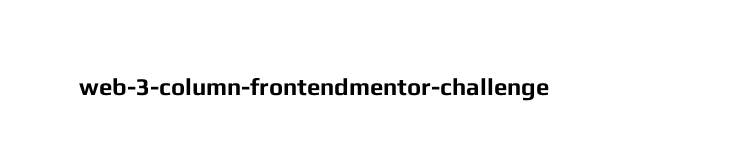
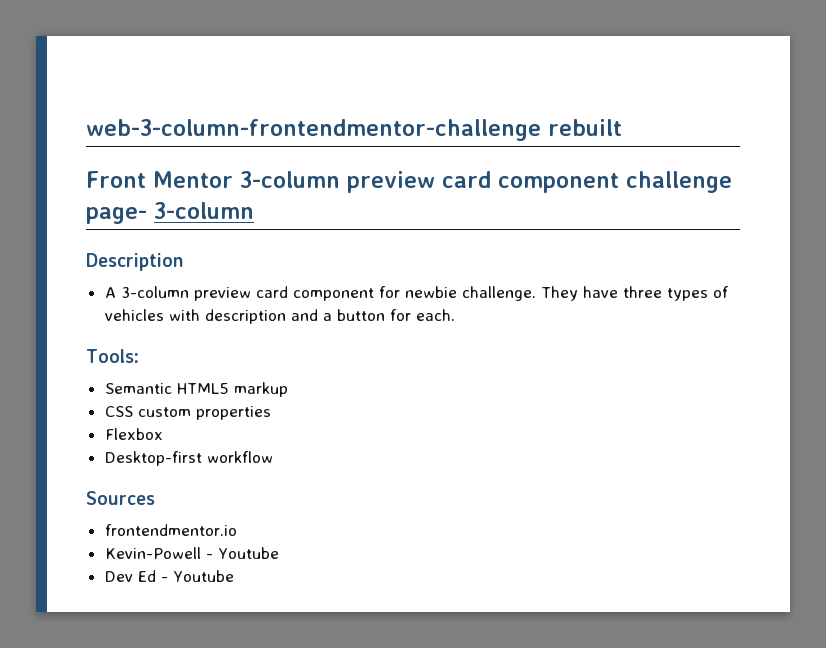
(549, 89) none -> [548,119,622,136] [86,171,732,193] [86,202,254,224] [86,253,183,271] [104,286,729,301] [104,309,455,324] [86,349,139,363] [104,382,288,397] [104,406,271,420] [104,428,163,440] [104,451,273,466] [86,491,155,505] [104,524,237,536] [104,547,279,559] [104,570,234,582] rebuilt // Front Mentor 3-column preview card component challenge page- 3-column // Description // A 3-column preview card component for newbie challenge. They have three types of vehicles with description and a button for each. // Tools: // Semantic HTML5 markup // CSS custom properties // Flexbox // Desktop-first workflow // Sources // frontendmentor.io // Kevin-Powell - Youtube // Dev Ed - Youtube

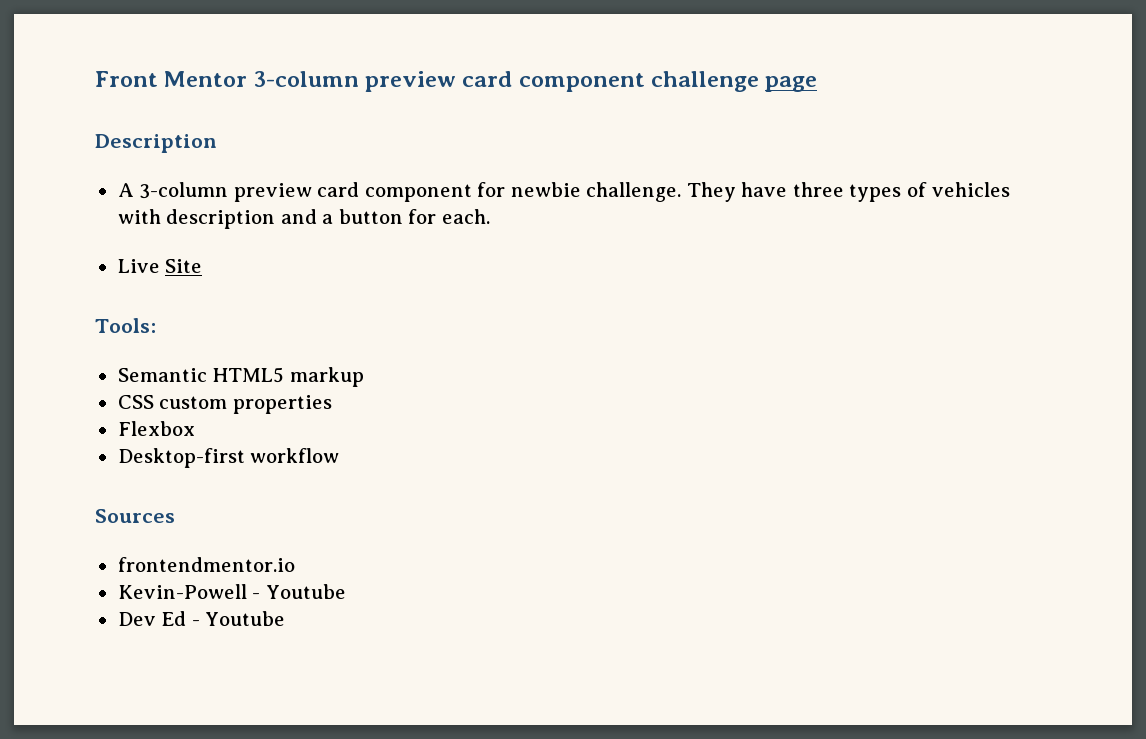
[86,119,622,141] web-3-column-frontendmentor-challenge rebuilt // -> (95, 79) none
[86,202,254,224] page- 3-column -> [765,76,818,92] page
(455, 315) none -> [117,259,203,273] // Live Site

